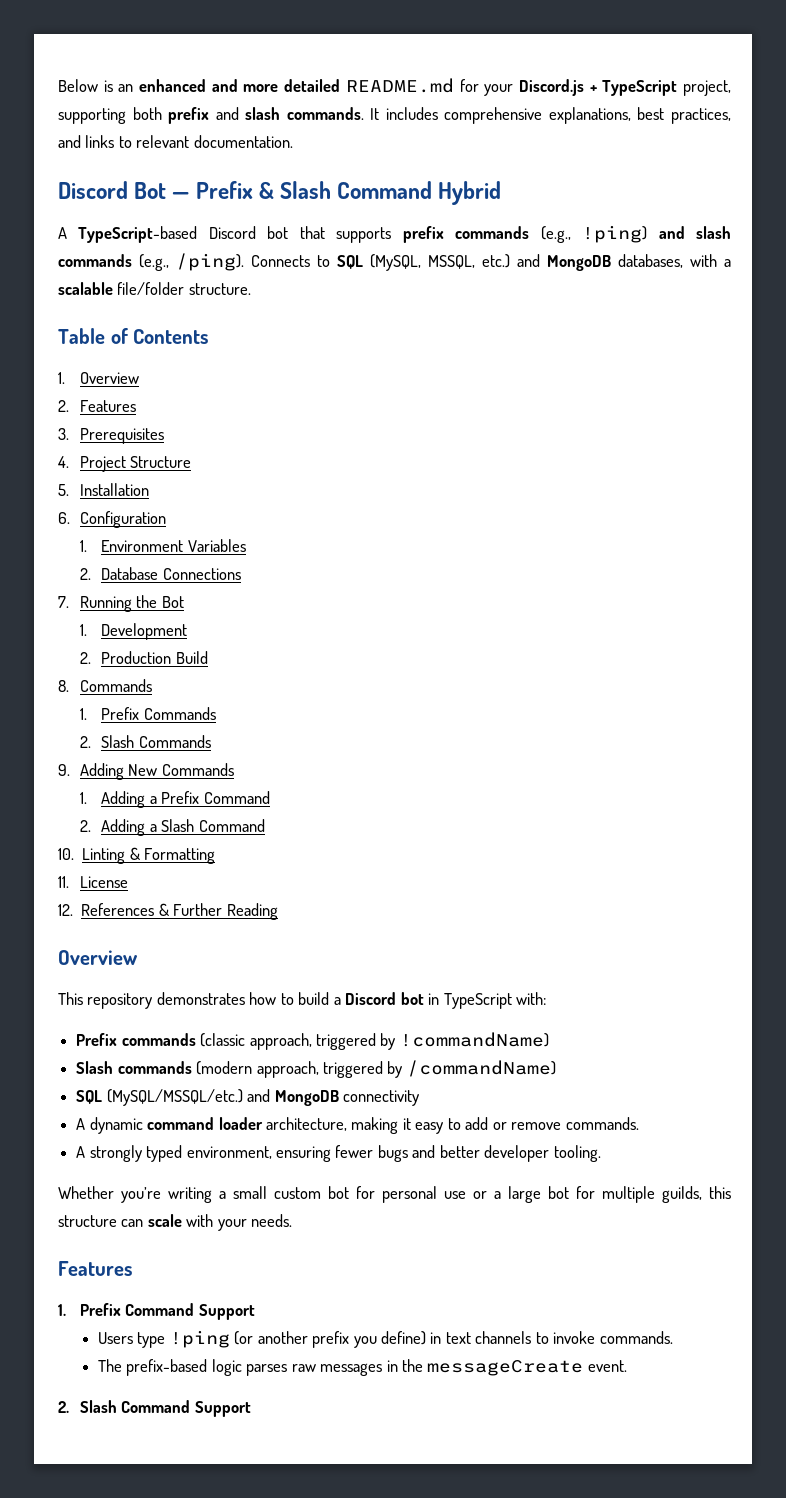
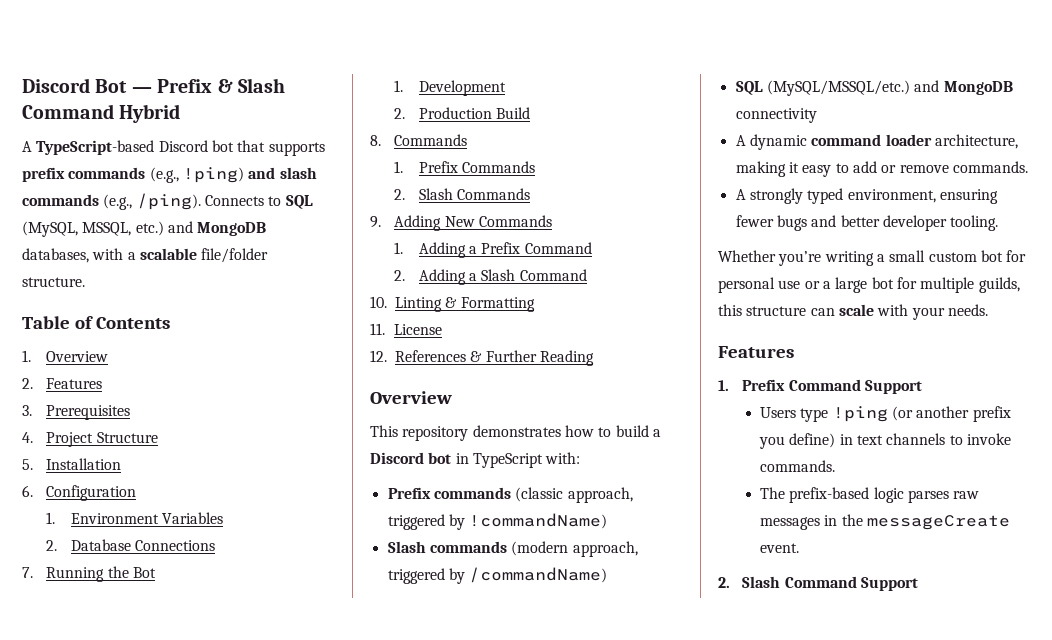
[58,78,732,96] [58,107,731,124] [58,135,293,148] Below is an enhanced and more detailed README.md for your Discord.js + TypeScript project, supporting both prefix and slash commands. It includes comprehensive explanations, best practices, and links to relevant documentation. // -> (22, 85) none

